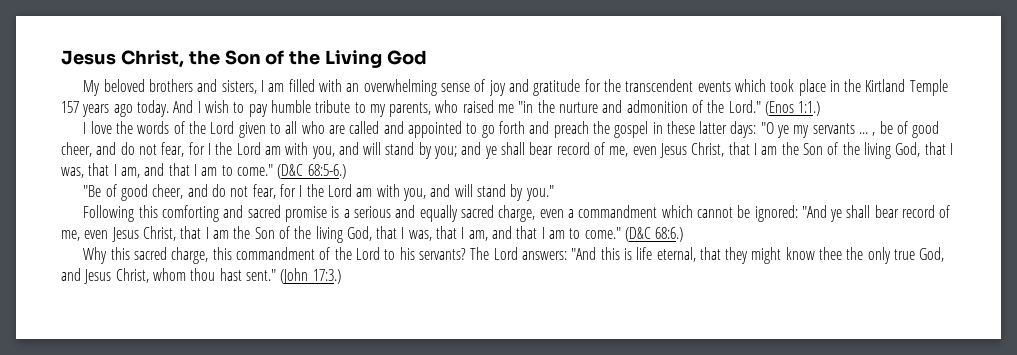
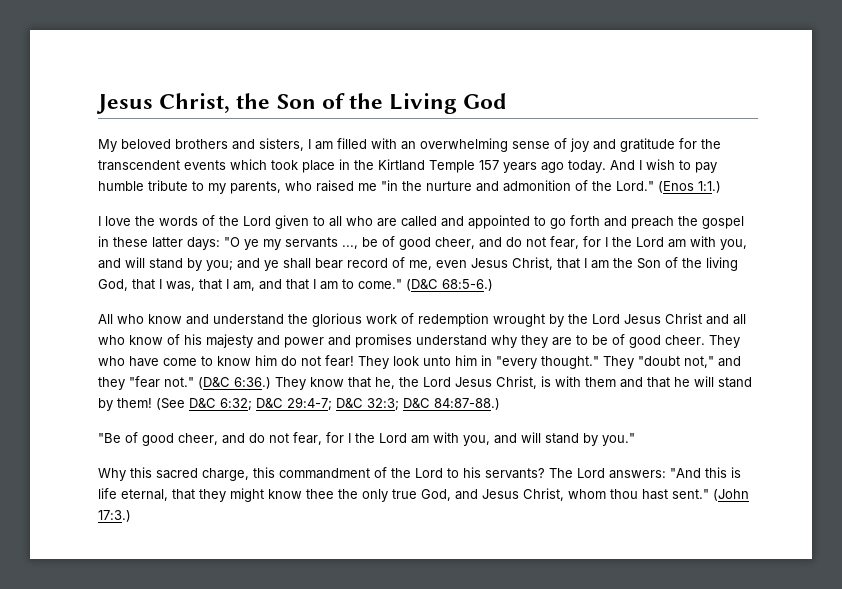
[859,132,876,136] ... , -> [342,245,358,249] ...,
(346, 171) none -> [98,313,746,327] [98,334,740,348] [98,355,741,369] [98,376,752,390] [98,397,500,411] // All who know and understand the glorious work of redemption wrought by the Lord Jesus Christ and all who know of his majesty and power and promises understand why they are to be of good cheer. They who have come to know him do not fear! They look unto him in "every thought." They "doubt not," and they "fear not." (D&C 6:36.) They know that he, the Lord Jesus Christ, is with them and that he will stand by them! (See D&C 6:32; D&C 29:4-7; D&C 32:3; D&C 84:87-88.)
[83,205,951,222] [61,226,684,243] // Following this comforting and sacred promise is a serious and equally sacred charge, even a commandment which cannot be ignored: "And ye shall bear record of me, even Jesus Christ, that I am the Son of the living God, that I was, that I am, and that I am to come." (D&C 68:6.) -> (635, 439) none

